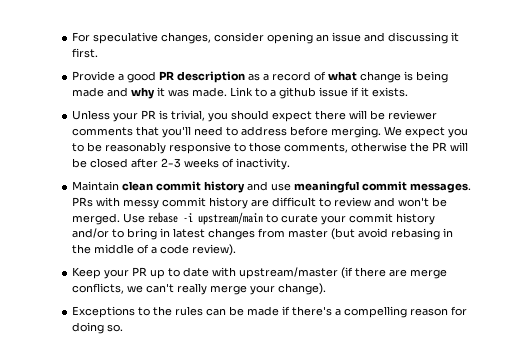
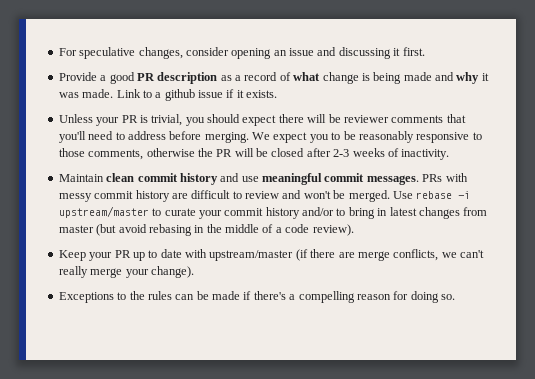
[198,212,264,225] upstream/main -> [58,206,149,218] upstream/master

